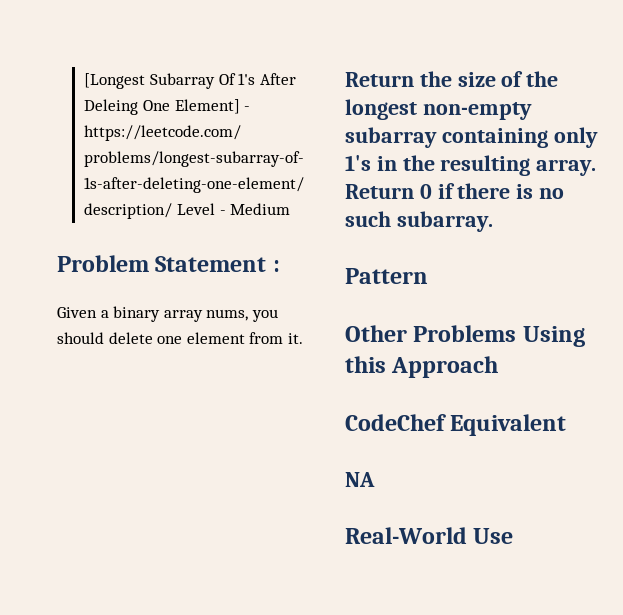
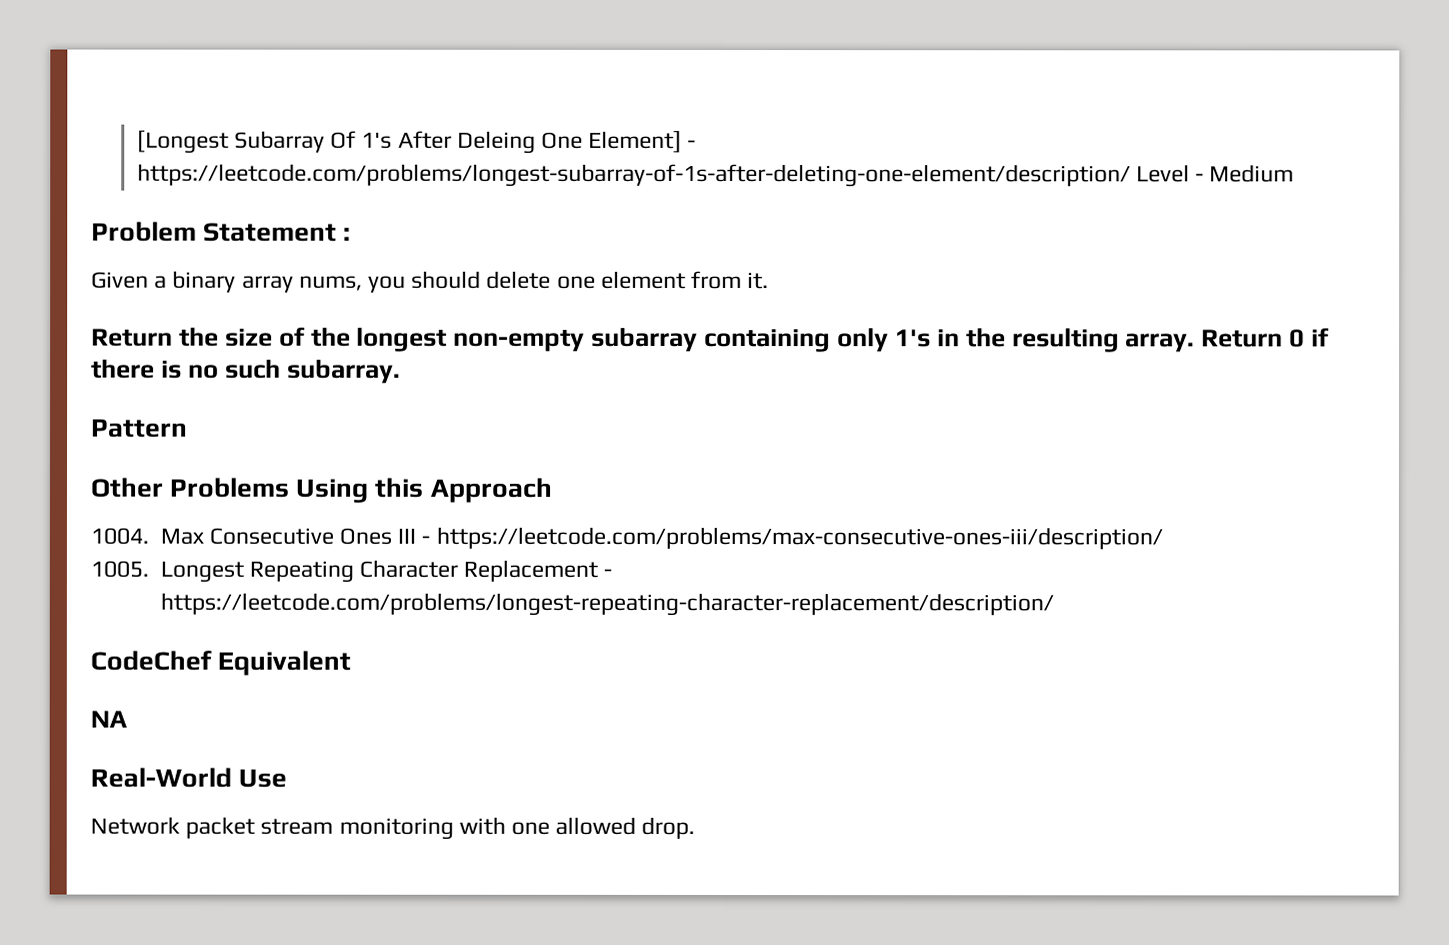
(499, 367) none -> [90,526,1163,550] [90,559,613,583] [159,592,1054,617] // 1004. Max Consecutive Ones III - https://leetcode.com/problems/max-consecutive-ones-iii/description/ // 1005. Longest Repeating Character Replacement - https://leetcode.com/problems/longest-repeating-character-replacement/description/
(514, 536) none -> [90,816,696,840] // Network packet stream monitoring with one allowed drop.

